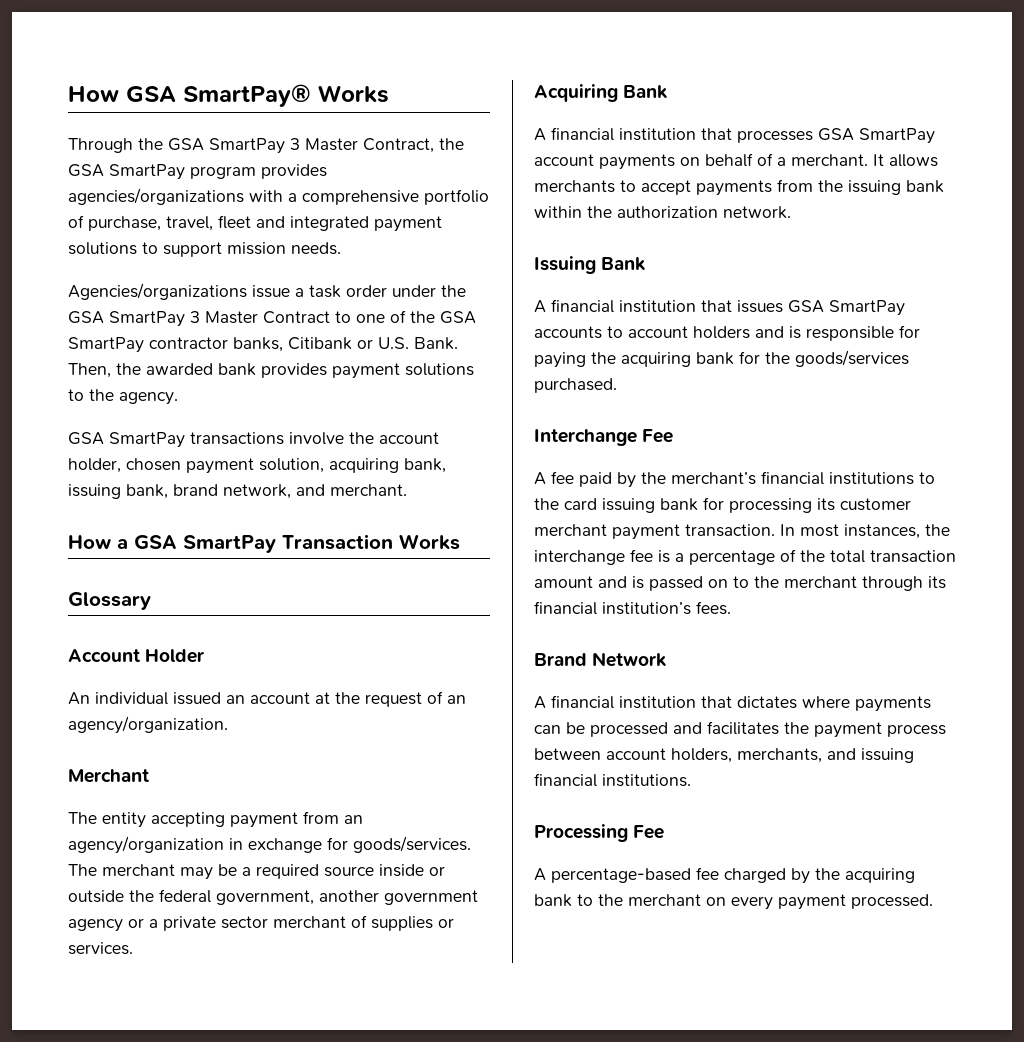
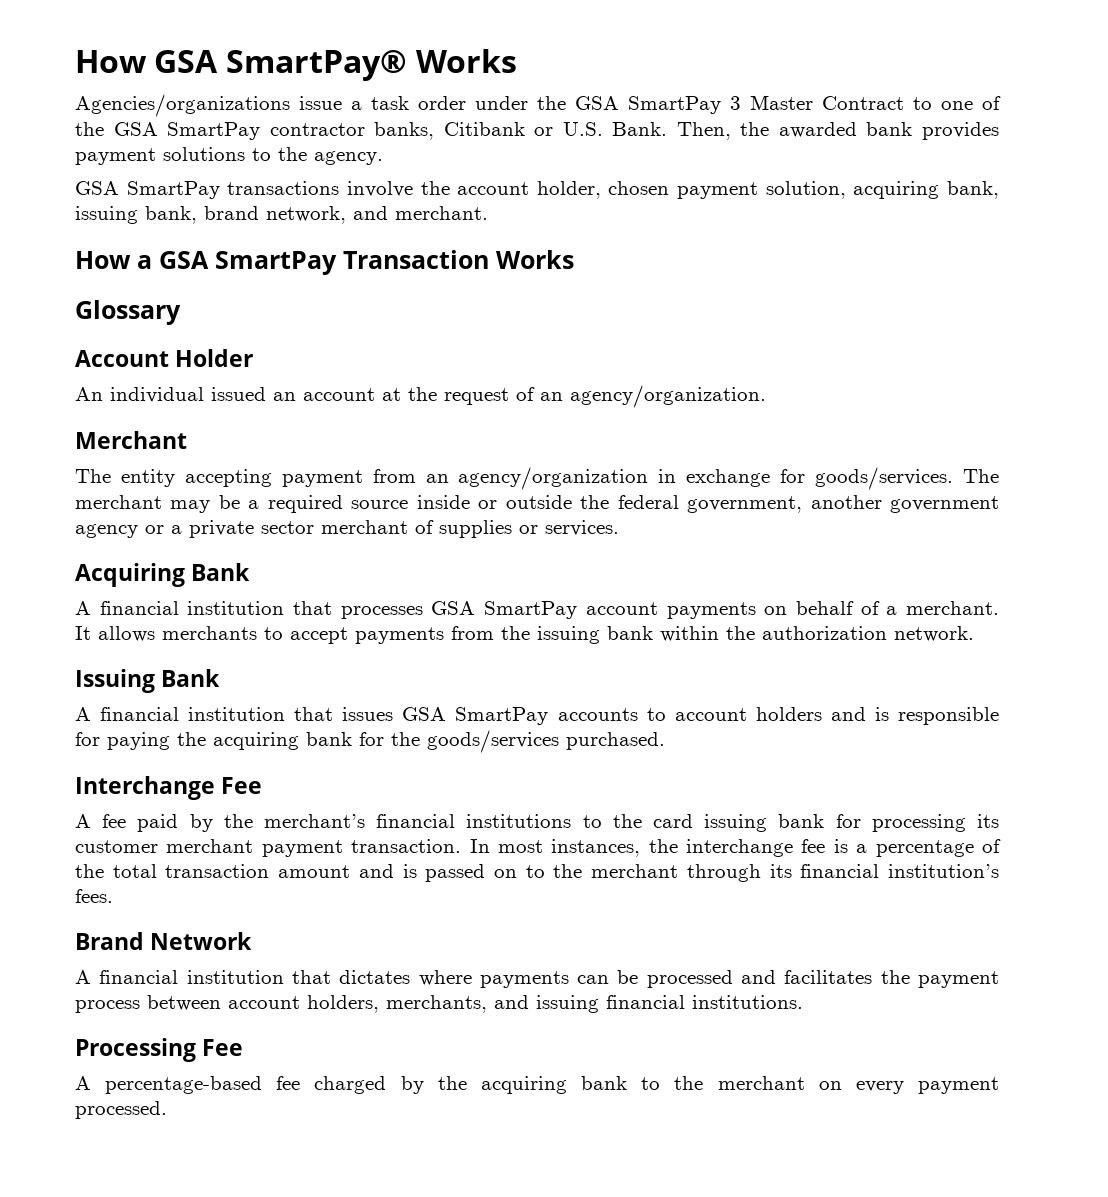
[68,138,464,154] [68,164,327,180] [68,188,489,205] [68,215,442,232] [68,242,341,257] // Through the GSA SmartPay 3 Master Contract, the GSA SmartPay program provides agencies/organizations with a comprehensive portfolio of purchase, travel, fleet and integrated payment solutions to support mission needs. -> (518, 61) none

